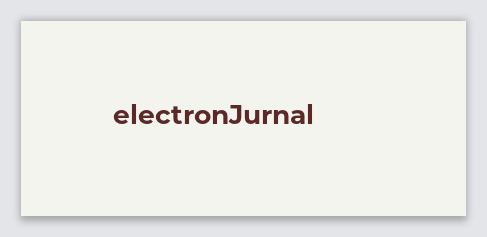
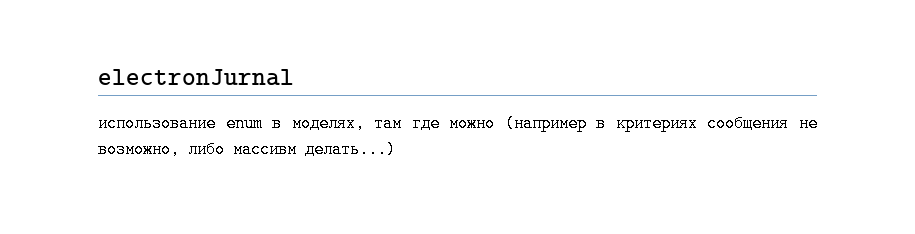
(314, 114) none -> [98,115,817,132] [98,141,396,158] // использование enum в моделях, там где можно (например в критериях сообщения не возможно, либо массивм делать...)

